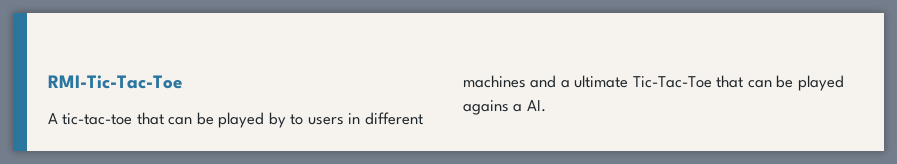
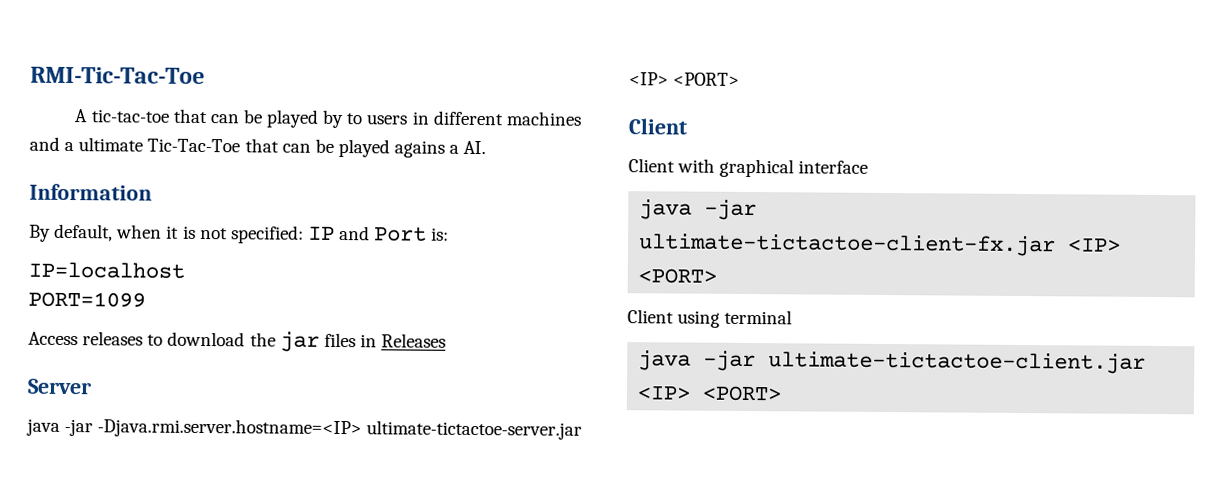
(546, 106) none -> [29,183,152,201] [29,223,450,244] [28,261,185,279] [28,291,146,308] [28,331,447,352] [27,378,92,395] [26,418,583,440] [629,72,741,86] [628,118,687,135] [628,158,869,178] [639,199,758,221] [638,233,1122,257] [638,268,718,284] [627,309,793,328] [638,350,1147,374] [637,385,783,402] // Information // By default, when it is not specified: IP and Port is: // IP=localhost // PORT=1099 // Access releases to download the jar files in Releases // Server // java -jar -Djava.rmi.server.hostname=<IP> ultimate-tictactoe-server.jar <IP> <PORT> // Client // Client with graphical interface // java -jar ultimate-tictactoe-client-fx.jar <IP> <PORT> // Client using terminal // java -jar ultimate-tictactoe-client.jar <IP> <PORT>

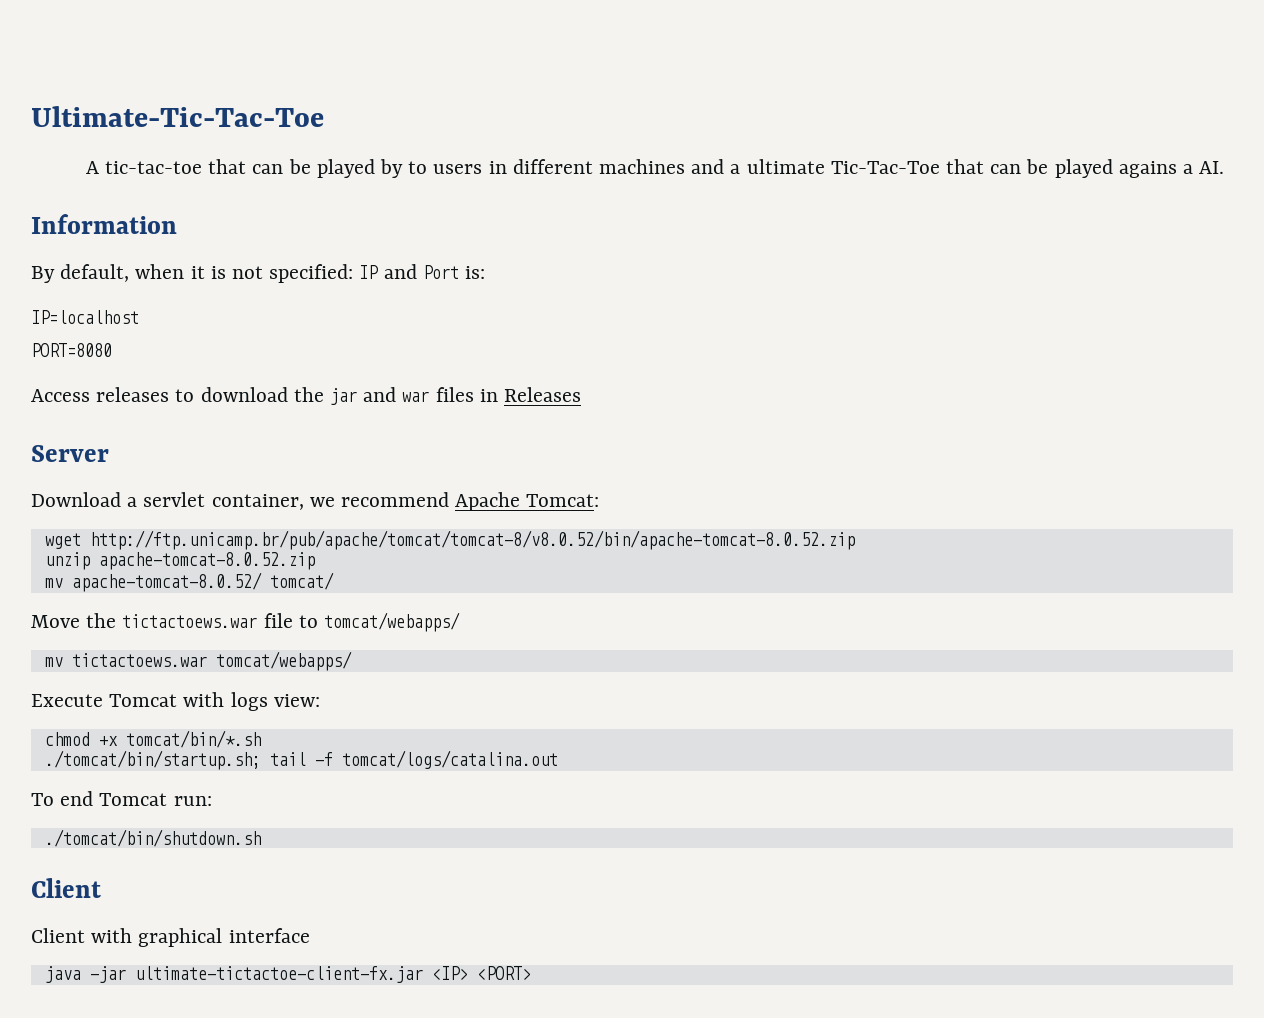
[30,66,205,85] RMI-Tic-Tac-Toe -> [31,106,324,127] Ultimate-Tic-Tac-Toe
[28,291,146,308] PORT=1099 -> [31,343,112,357] PORT=8080
(320, 341) none -> [363,387,430,402] and war
[26,418,583,440] [629,72,741,86] java -jar -Djava.rmi.server.hostname=<IP> ultimate-tictactoe-server.jar <IP> <PORT> -> [31,492,600,511] [44,530,855,550] [44,552,315,570] [44,572,334,592] [31,612,461,632] [44,651,352,671] [31,692,320,711] [44,730,261,748] [44,750,558,770] [31,791,212,806] [44,829,261,847] Download a servlet container, we recommend Apache Tomcat: // wget http://ftp.unicamp.br/pub/apache/tomcat/tomcat-8/v8.0.52/bin/apache-tomcat-8.0.52.zip // unzip apache-tomcat-8.0.52.zip // mv apache-tomcat-8.0.52/ tomcat/ // Move the tictactoews.war file to tomcat/webapps/ // mv tictactoews.war tomcat/webapps/ // Execute Tomcat with logs view: // chmod +x tomcat/bin/*.sh // ./tomcat/bin/startup.sh; tail -f tomcat/logs/catalina.out // To end Tomcat run: // ./tomcat/bin/shutdown.sh
[627,309,793,328] [638,350,1147,374] [637,385,783,402] // Client using terminal // java -jar ultimate-tictactoe-client.jar <IP> <PORT> -> (531, 973) none

